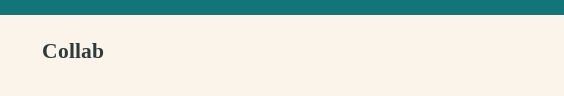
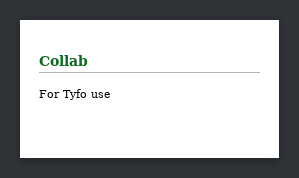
(104, 50) none -> [39,89,111,100] // For Tyfo use

